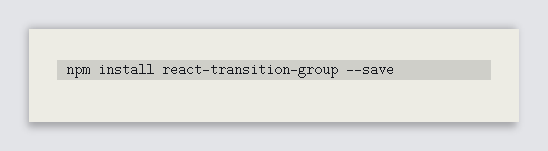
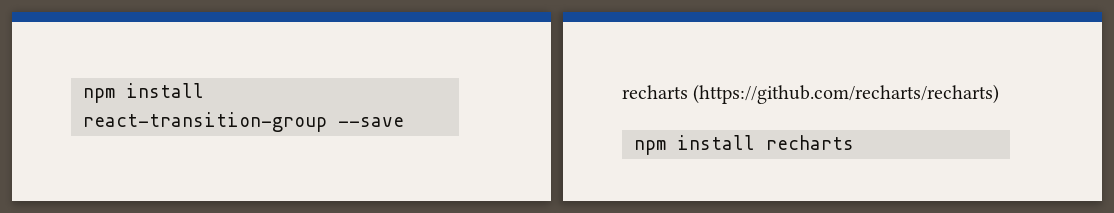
(394, 69) none -> [622,84,1000,104] [634,135,854,155] // recharts (https://github.com/recharts/recharts) // npm install recharts

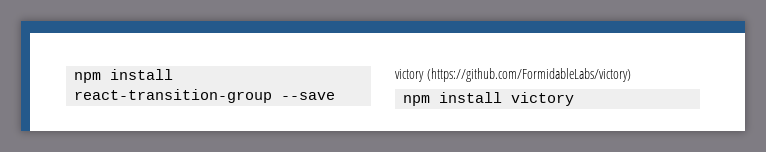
[622,84,1000,104] [634,135,854,155] recharts (https://github.com/recharts/recharts) // npm install recharts -> [395,68,631,82] [403,92,575,106] victory (https://github.com/FormidableLabs/victory) // npm install victory

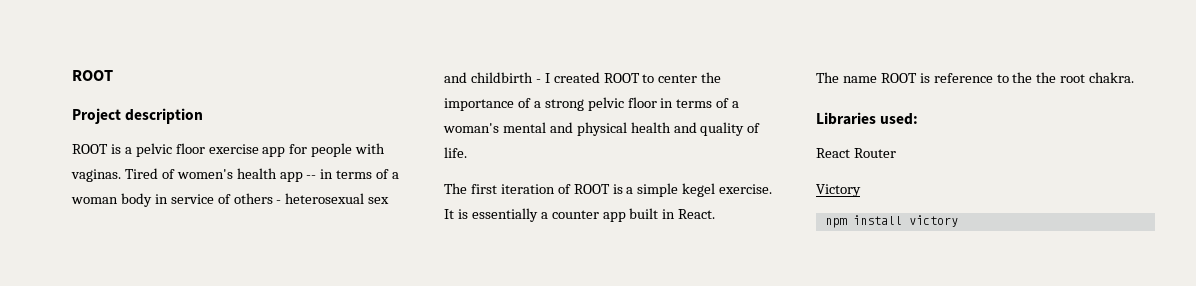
[74,69,174,83] [74,89,336,103] [395,68,631,82] npm install react-transition-group --save // victory (https://github.com/FormidableLabs/victory) -> [72,70,113,81] [72,108,204,124] [72,143,386,157] [71,168,400,182] [71,193,390,207] [444,72,722,83] [444,97,740,111] [443,122,761,136] [444,147,467,158] [444,183,773,197] [444,208,716,222] [816,72,1135,83] [816,112,919,125] [816,148,896,158] [816,184,861,197] ROOT // Project description // ROOT is a pelvic floor exercise app for people with vaginas. Tired of women's health app -- in terms of a woman body in service of others - heterosexual sex and childbirth - I created ROOT to center the importance of a strong pelvic floor in terms of a woman's mental and physical health and quality of life. // The first iteration of ROOT is a simple kegel exercise. It is essentially a counter app built in React. // The name ROOT is reference to the the root chakra. // Libraries used: // React Router // Victory

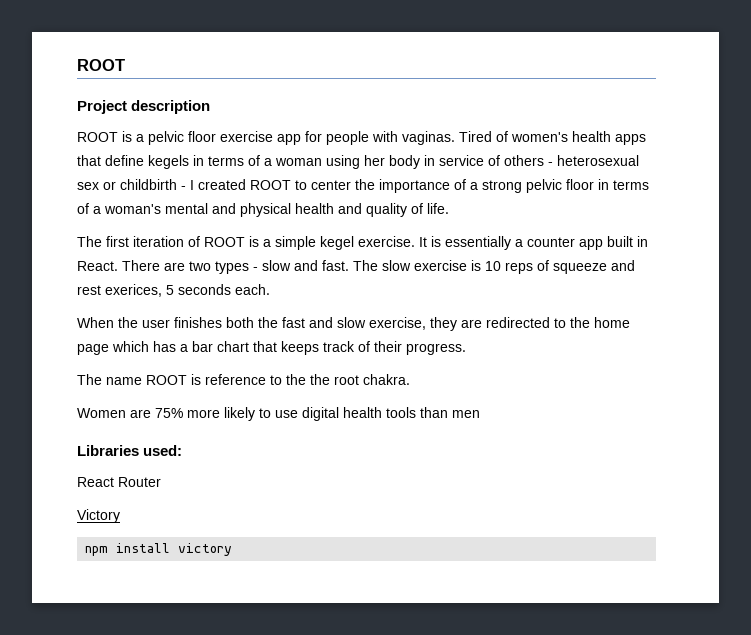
[279,172,317,182] app -- -> [615,134,646,145] [77,155,189,169] apps that define kegels
(118, 200) none -> [326,155,385,169] using her
[444,72,467,83] and -> [103,181,116,190] or
(716, 214) none -> [122,260,635,274] [77,284,270,297] [77,317,630,331] [77,341,466,355] There are two types - slow and fast. The slow exercise is 10 reps of squeeze and rest exerices, 5 seconds each. // When the user finishes both the fast and slow exercise, they are redirected to the home page which has a bar chart that keeps track of their progress.
(1135, 77) none -> [77,407,480,421] // Women are 75% more likely to use digital health tools than men

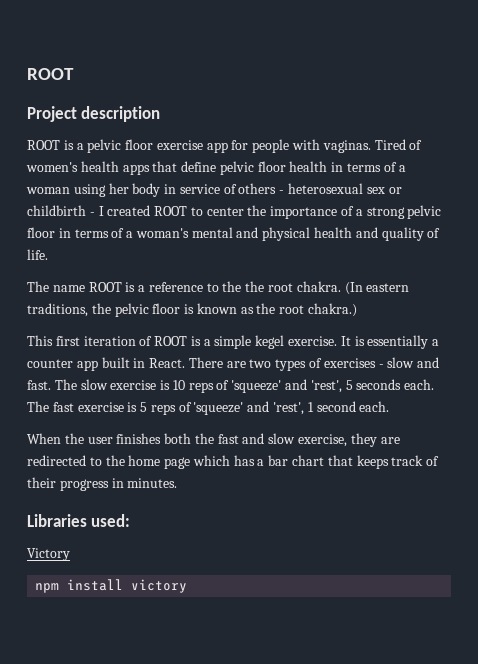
[148,155,189,169] kegels -> [219,161,328,175] pelvic floor health
(102, 241) none -> [52,281,410,295] [27,303,358,317] [27,335,53,346] name ROOT is a reference to the the root chakra. (In eastern traditions, the pelvic floor is known as the root chakra.) // This
(249, 267) none -> [309,358,376,368] of exercises
[553,260,635,274] [77,284,162,297] squeeze and rest exerices, -> [231,379,342,393] 'squeeze' and 'rest',
(270, 289) none -> [27,401,390,415] The fast exercise is 5 reps of 'squeeze' and 'rest', 1 second each.
[406,343,466,355] [77,374,410,385] [77,407,480,421] progress. // The name ROOT is reference to the the root chakra. // Women are 75% more likely to use digital health tools than men -> [59,478,178,491] progress in minutes.
[77,477,161,487] // React Router -> (131, 520) none

